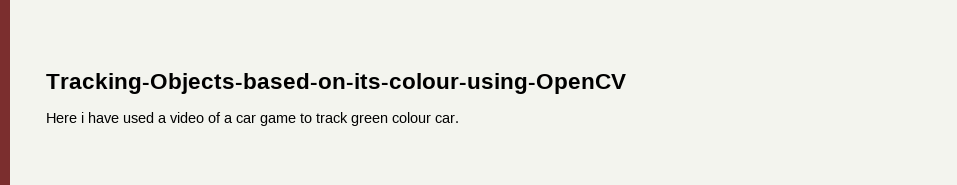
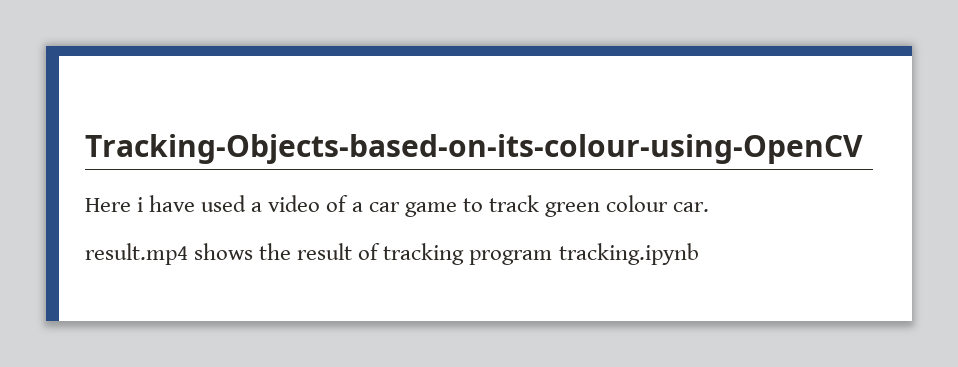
(459, 118) none -> [85,243,699,265] // result.mp4 shows the result of tracking program tracking.ipynb

